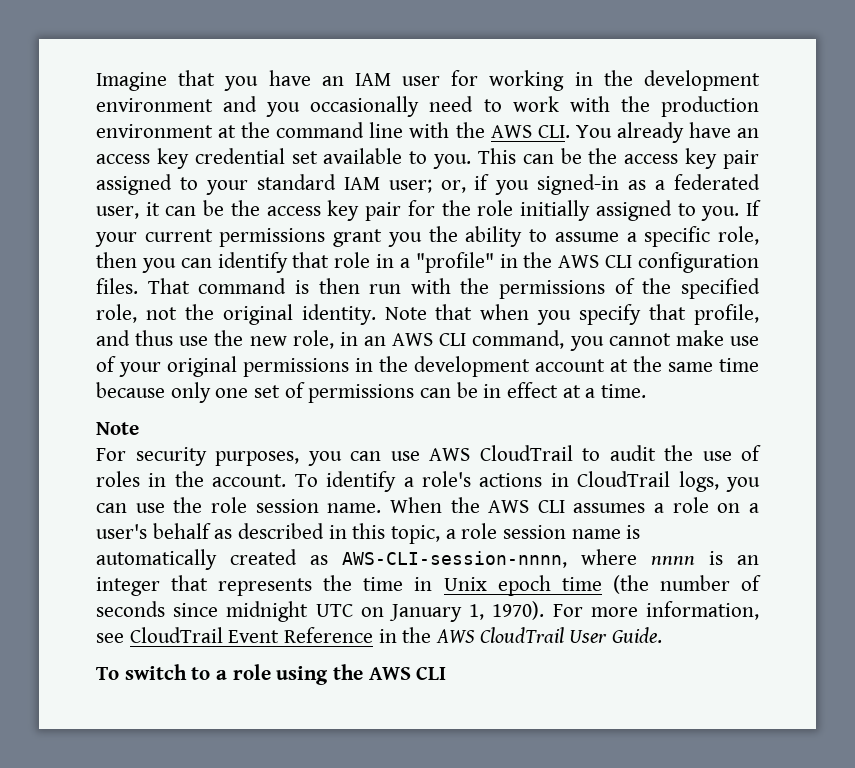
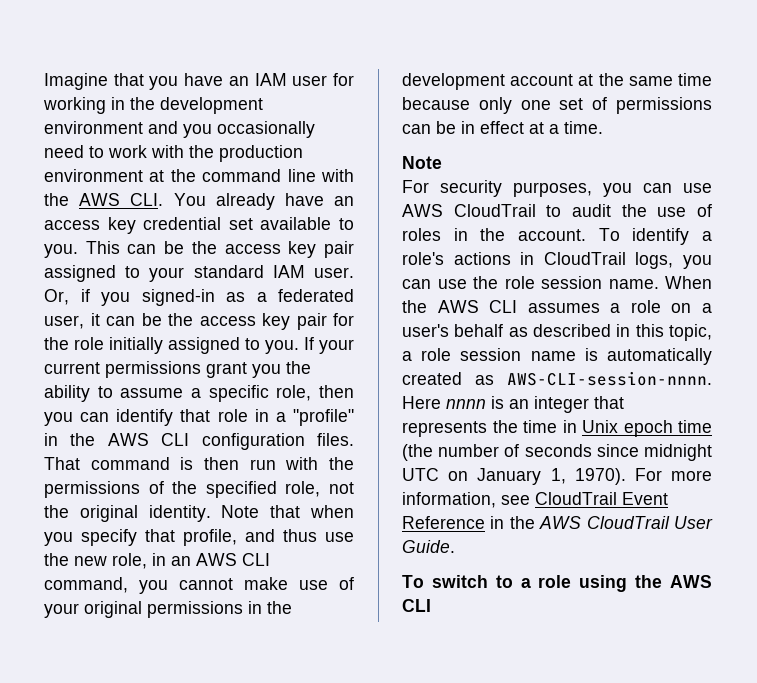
[388,179,466,193] user; or, -> [313,267,354,278] [44,289,69,305] user. Or,
[342,549,637,568] AWS-CLI-session-nnnn, where -> [507,371,712,386] [402,396,441,409] AWS-CLI-session-nnnn. Here

